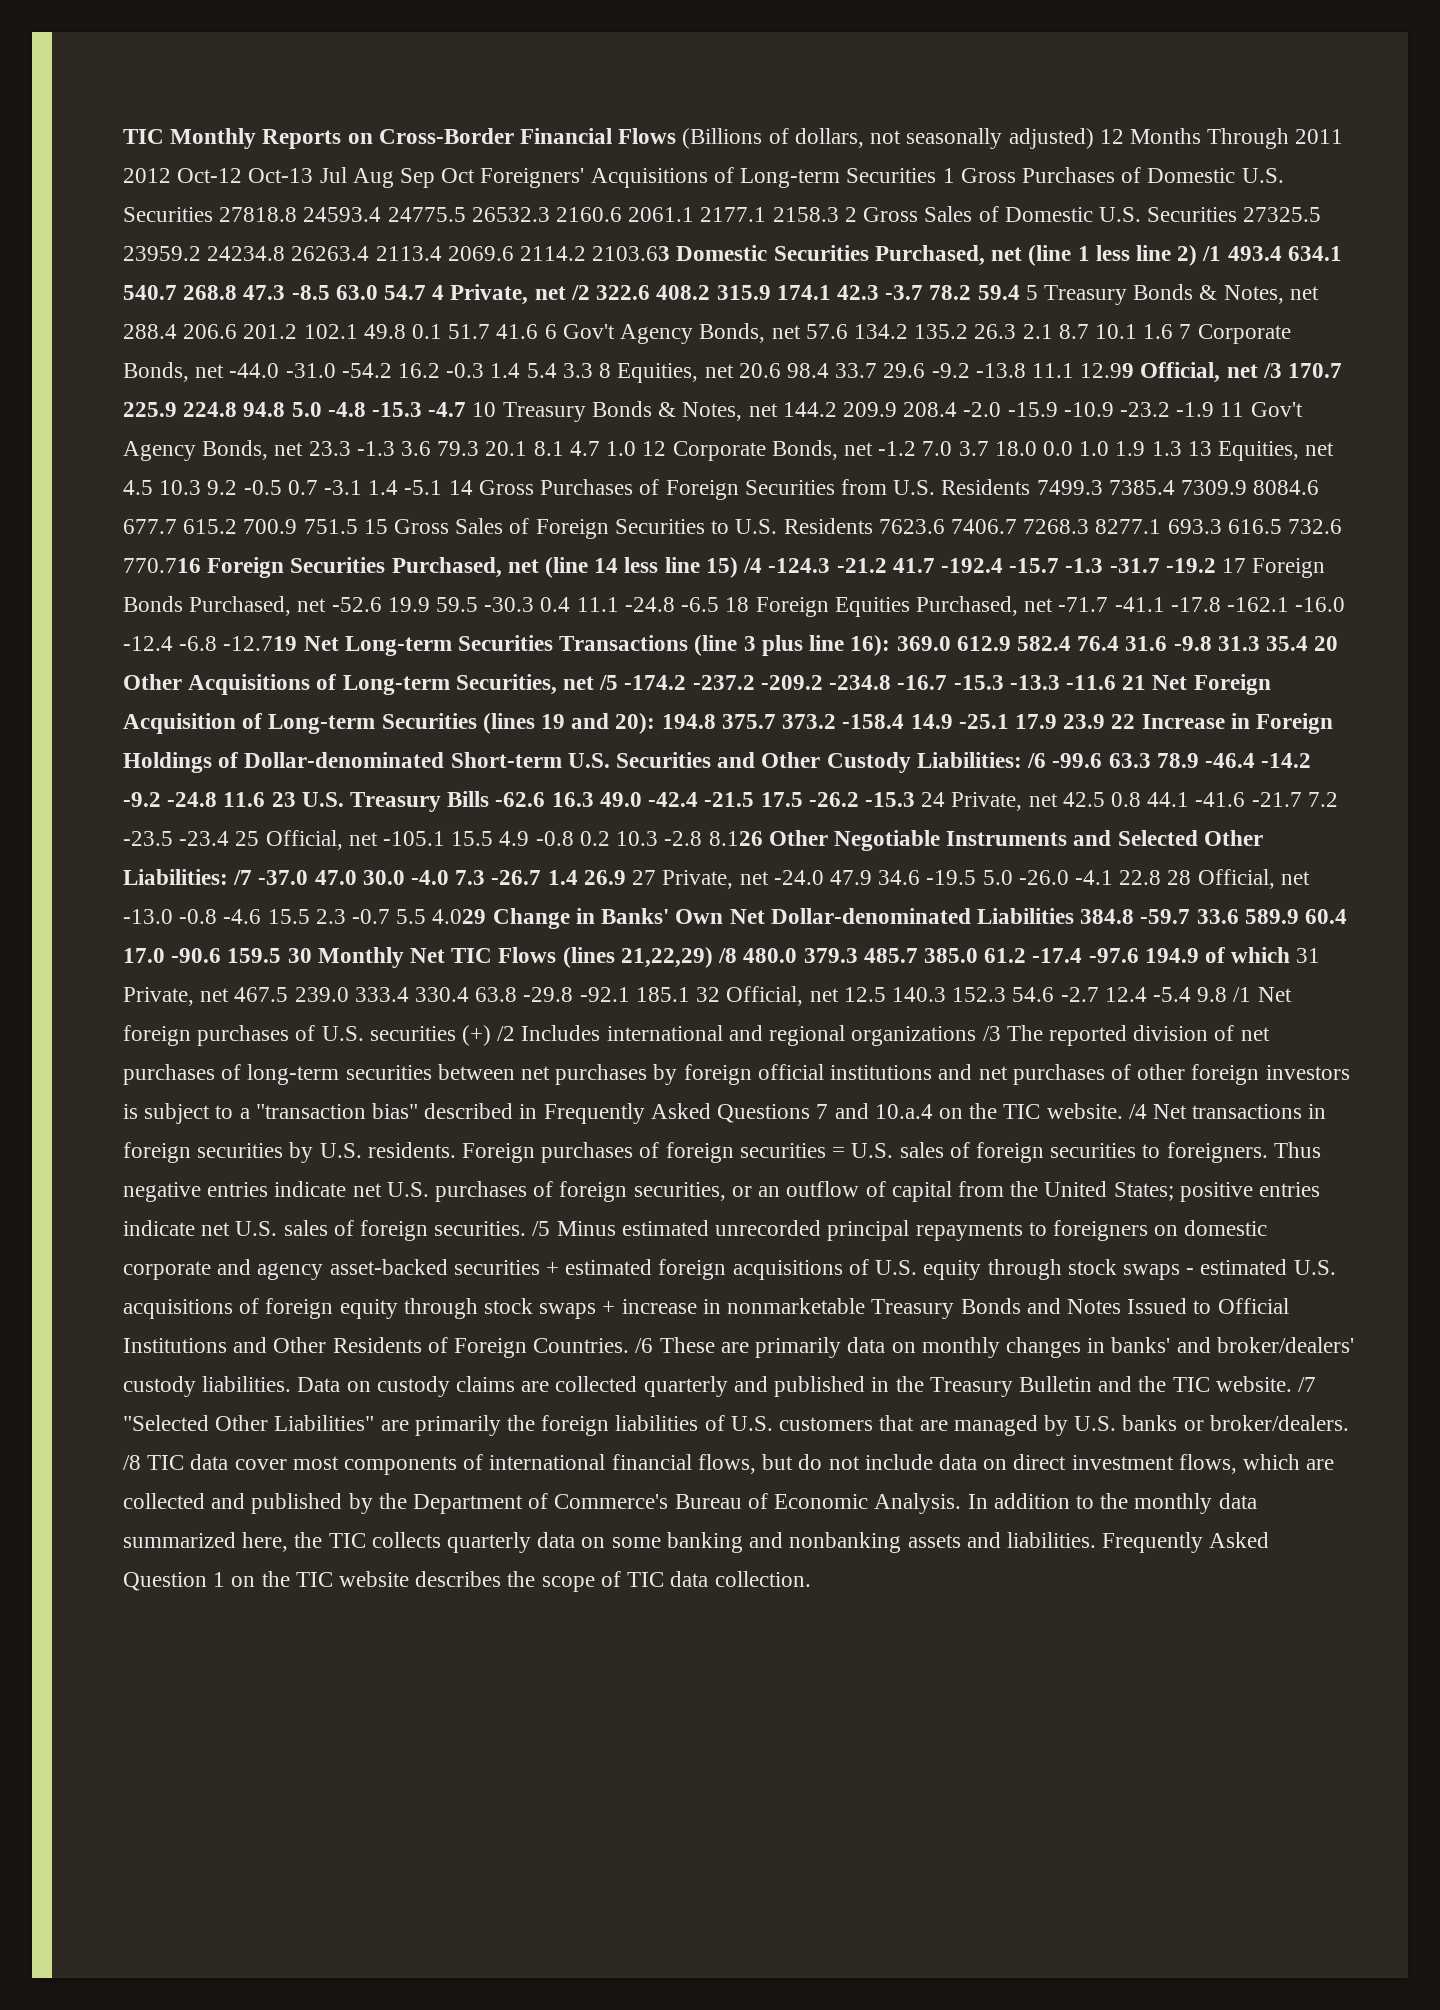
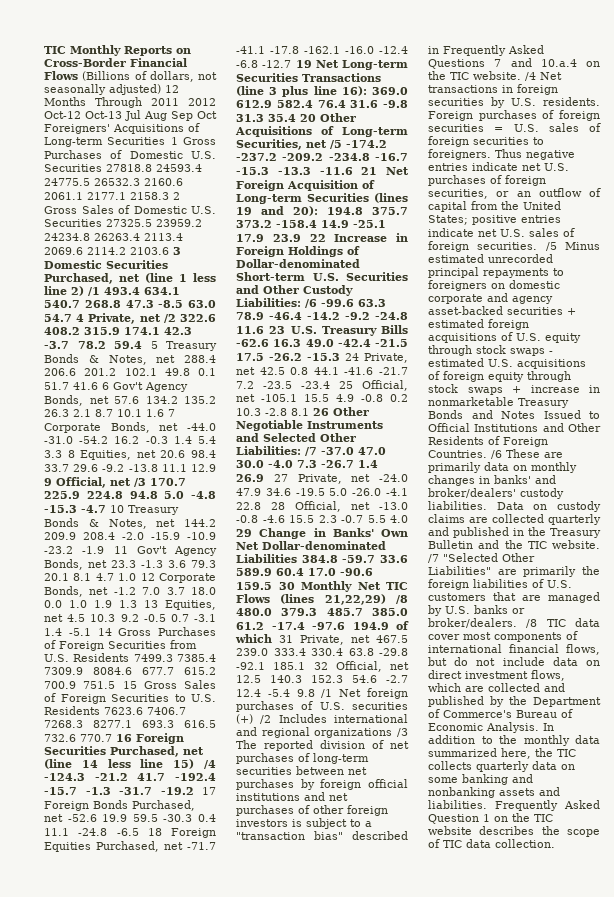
[592,246,671,261] 2103.63 -> [130,247,181,255] 2103.6 3
[1080,363,1135,378] 12.99 -> [191,464,216,472] [44,478,52,486] 12.9 9
[123,558,201,573] 770.716 -> [80,734,132,742] 770.7 16
[223,636,298,651] -12.719 -> [262,60,312,68] -12.7 19
[708,831,763,846] 8.126 -> [291,408,329,416] 8.1 26
[432,909,487,924] 4.029 -> [390,515,408,523] [236,529,252,537] 4.0 29

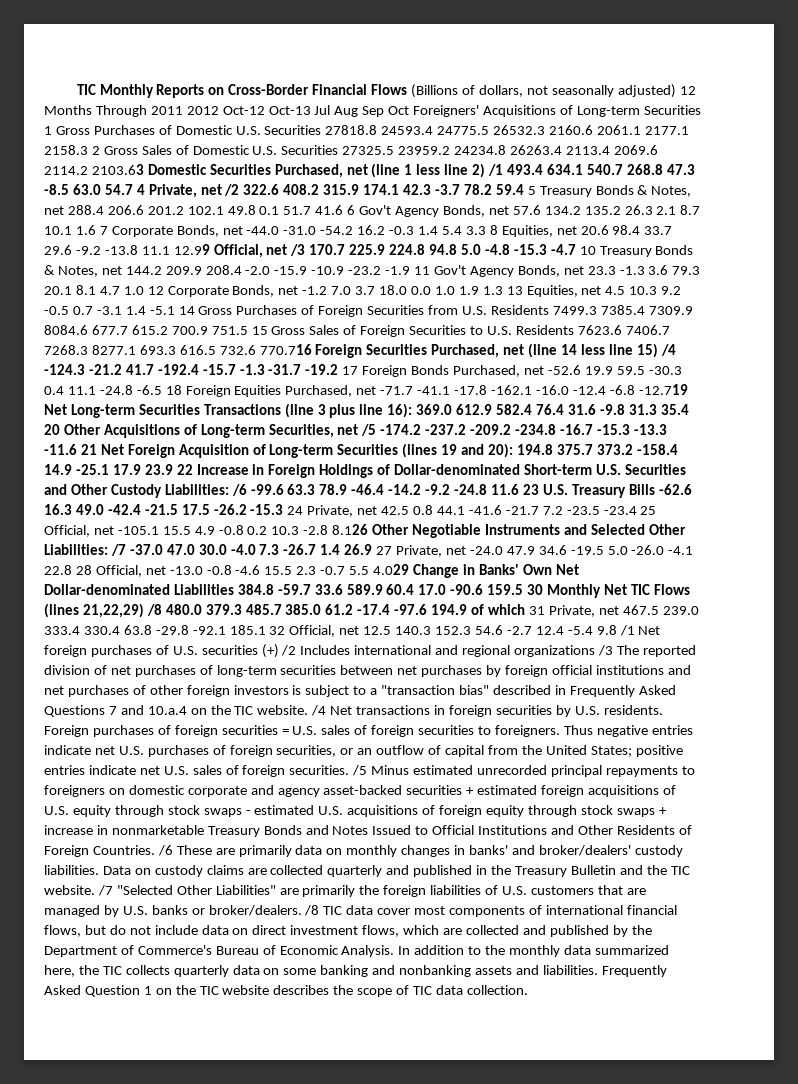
[130,247,181,255] 2103.6 3 -> [91,164,144,175] 2103.63
[191,464,216,472] [44,478,52,486] 12.9 9 -> [173,244,210,255] 12.99
[80,734,132,742] 770.7 16 -> [259,344,312,355] 770.716
[262,60,312,68] -12.7 19 -> [638,384,688,395] -12.719
[291,408,329,416] 8.1 26 -> [332,524,369,535] 8.126
[390,515,408,523] [236,529,252,537] 4.0 29 -> [373,564,410,575] 4.029

